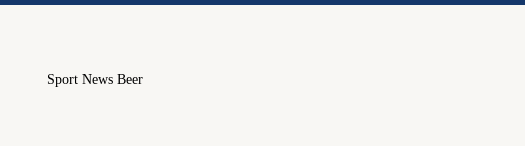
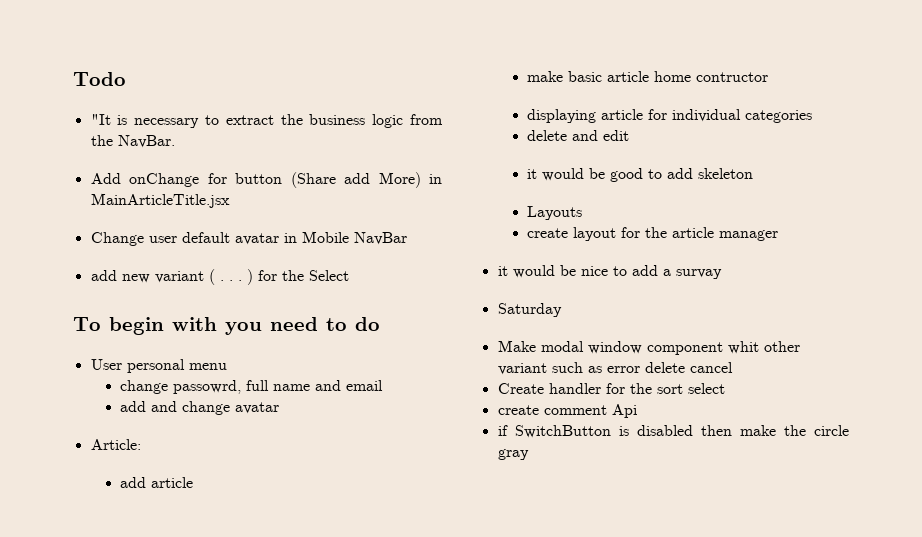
[47,74,143,87] Sport News Beer -> [73,72,126,86] [90,114,444,128] [90,135,175,148] [90,172,442,188] [90,193,230,208] [90,231,407,246] [90,269,349,285] [73,317,380,335] [90,359,227,373] [120,380,384,394] [120,401,280,415] [90,439,141,450] [120,477,194,488] [527,71,769,82] [527,109,813,123] [527,130,630,141] [527,168,754,182] [527,206,583,220] [527,227,779,241] [497,265,722,279] [497,303,562,317] [497,340,800,355] [497,362,733,375] [497,383,725,394] [497,404,637,418] [497,425,849,438] [497,449,529,460] Todo // "It is necessary to extract the business logic from the NavBar. // Add onChange for button (Share add More) in MainArticleTitle.jsx // Change user default avatar in Mobile NavBar // add new variant ( . . . ) for the Select // To begin with you need to do // User personal menu // change passowrd, full name and email // add and change avatar // Article: // add article // make basic article home contructor // displaying article for individual categories // delete and edit // it would be good to add skeleton // Layouts // create layout for the article manager // it would be nice to add a survay // Saturday // Make modal window component whit other variant such as error delete cancel // Create handler for the sort select // create comment Api // if SwitchButton is disabled then make the circle gray

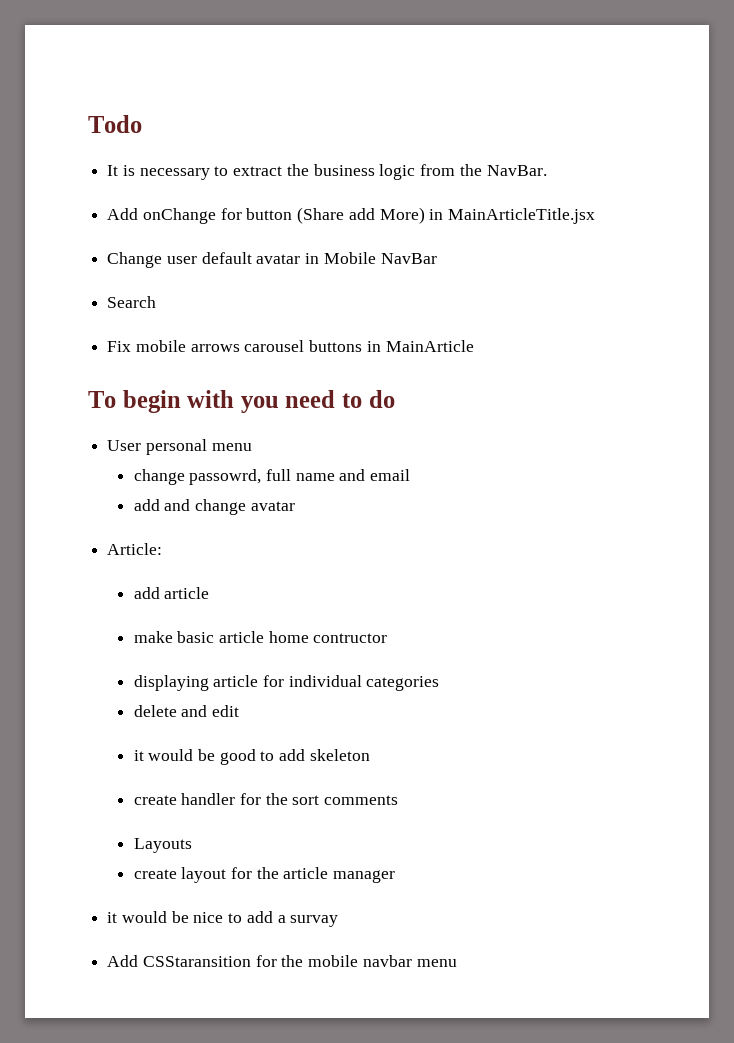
[90,114,111,125] "It -> [107,165,119,176] It
[90,269,349,285] add new variant ( . . . ) for the Select -> [107,296,157,308] [107,340,474,352] Search // Fix mobile arrows carousel buttons in MainArticle
(754, 173) none -> [133,793,399,805] // create handler for the sort comments
[497,303,562,317] [497,340,800,355] [497,362,733,375] [497,383,725,394] [497,404,637,418] [497,425,849,438] [497,449,529,460] Saturday // Make modal window component whit other variant such as error delete cancel // Create handler for the sort select // create comment Api // if SwitchButton is disabled then make the circle gray -> [107,955,457,967] Add CSStaransition for the mobile navbar menu

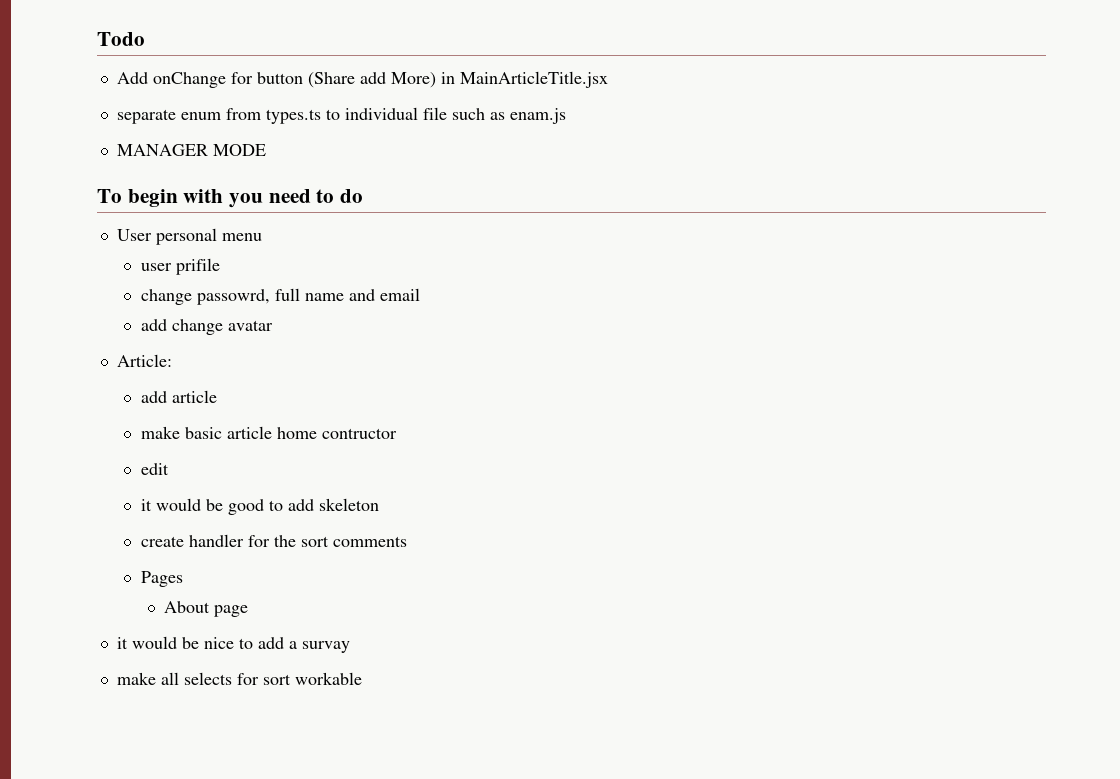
[107,164,547,180] // It is necessary to extract the business logic from the NavBar. -> (145, 39) none
[107,252,437,268] [107,296,157,308] [107,340,474,352] Change user default avatar in Mobile NavBar // Search // Fix mobile arrows carousel buttons in MainArticle -> [116,107,566,124] [116,144,266,156] separate enum from types.ts to individual file such as enam.js // MANAGER MODE
(252, 447) none -> [140,258,220,275] // user prifile
[164,499,191,511] and -> (167, 325) none
[133,675,440,691] [133,705,208,717] displaying article for individual categories // delete and -> (397, 433) none
[133,838,192,853] [133,867,396,883] Layouts // create layout for the article manager -> [140,571,183,587] [164,601,249,617] Pages // About page
[107,955,457,967] Add CSStaransition for the mobile navbar menu -> [116,672,362,685] make all selects for sort workable

